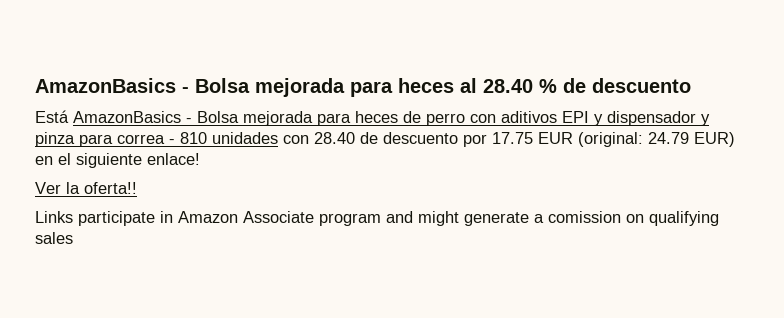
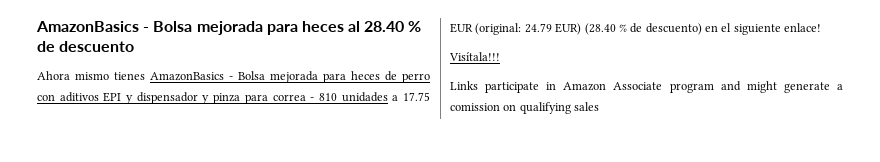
[35,110,69,123] Está -> [37,71,145,80] Ahora mismo tienes
[283,132,487,147] con 28.40 de descuento por -> [392,95,399,101] a
(735, 139) none -> [584,23,702,35] (28.40 % de descuento)
[35,182,137,194] Ver la oferta!! -> [449,52,500,61] Visítala!!!

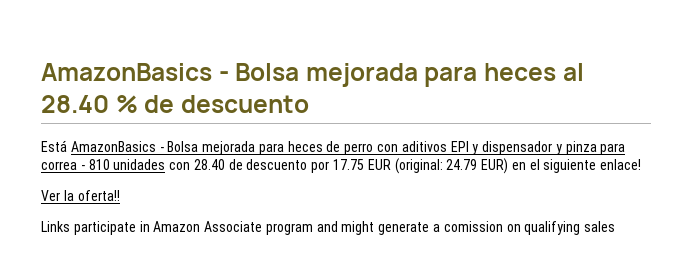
[37,71,145,80] Ahora mismo tienes -> [41,140,67,152] Está
[392,95,399,101] a -> [169,159,330,173] con 28.40 de descuento por
[584,23,702,35] (28.40 % de descuento) -> (509, 166) none
[449,52,500,61] Visítala!!! -> [41,190,120,201] Ver la oferta!!

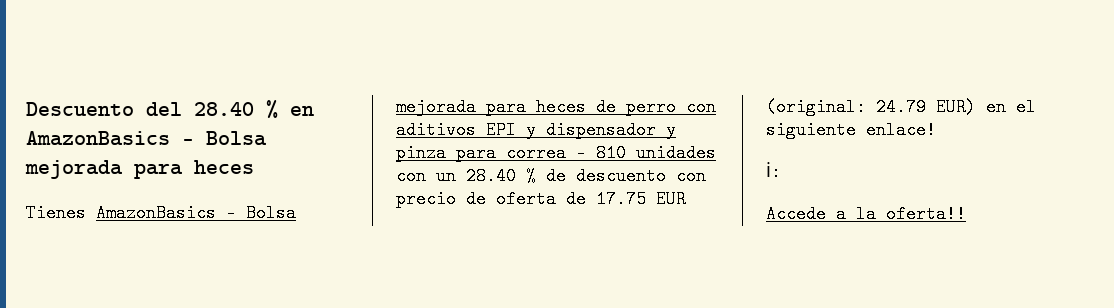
[41,63,584,87] [41,95,309,113] [41,140,67,152] AmazonBasics - Bolsa mejorada para heces al 28.40 % de descuento // Está -> [26,100,314,118] [26,131,267,146] [25,160,254,179] [26,204,86,222] Descuento del 28.40 % en AmazonBasics - Bolsa mejorada para heces // Tienes
[193,159,330,173] 28.40 de descuento por -> [436,167,706,185] [396,190,586,208] un 28.40 % de descuento con precio de oferta de
[41,190,60,201] Ver -> [766,162,781,181] [766,205,846,223] ℹ: // Accede a
[41,221,616,235] // Links participate in Amazon Associate program and might generate a comission on qualifying sales -> (966, 214) none

